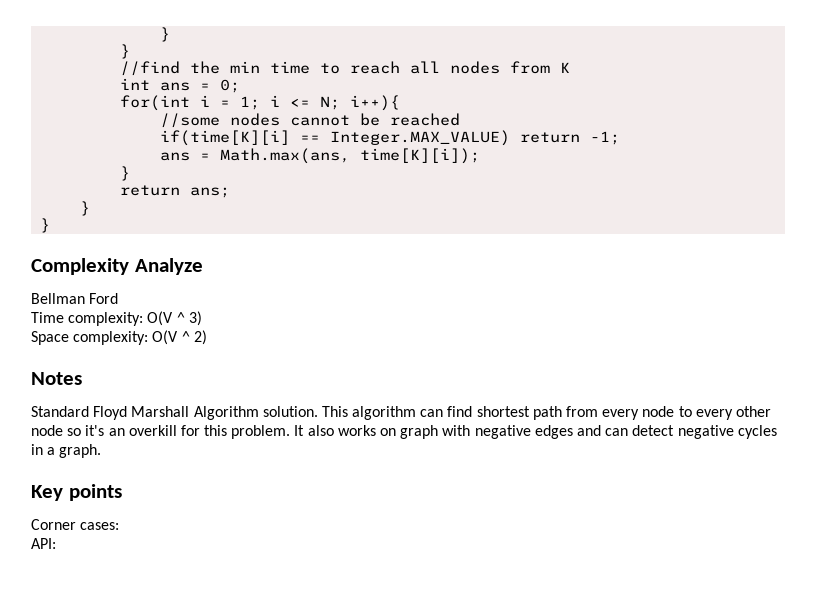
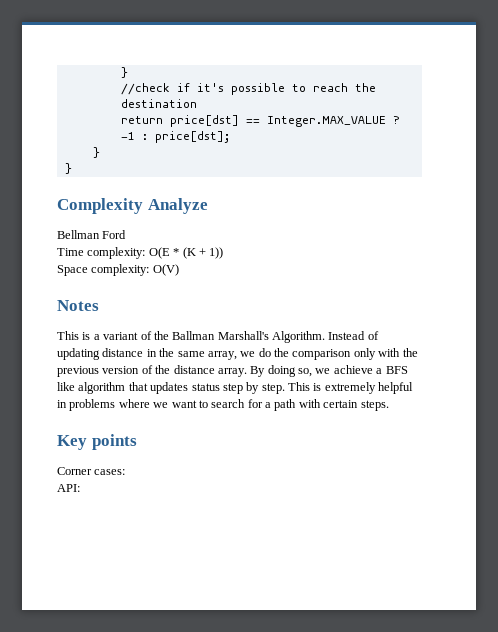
[160,27,171,42] [120,44,131,59] [120,61,571,76] [120,78,241,93] [120,95,401,111] [160,113,461,128] [160,130,621,146] [160,148,481,164] [120,166,131,181] [120,185,231,198] } // } // //find the min time to reach all nodes from K // int ans = 0; // for(int i = 1; i <= N; i++){ // //some nodes cannot be reached // if(time[K][i] == Integer.MAX_VALUE) return -1; // ans = Math.max(ans, time[K][i]); // } // return ans; -> [120,67,128,78] [120,83,376,95] [120,99,197,108] [120,115,400,127] [120,131,230,143] } // //check if it's possible to reach the destination // return price[dst] == Integer.MAX_VALUE ? -1 : price[dst];
[147,311,202,326] [31,330,207,345] [31,372,82,385] [31,406,771,420] [31,425,777,439] [31,444,102,458] O(V ^ 3) // Space complexity: O(V ^ 2) // Notes // Standard Floyd Marshall Algorithm solution. This algorithm can find shortest path from every node to every other node so it's an overkill for this problem. It also works on graph with negative edges and can detect negative cycles in a graph. -> [148,247,224,259] [57,264,179,276] [57,300,99,311] [57,331,379,343] [57,348,418,360] [57,365,408,377] [57,382,414,394] [57,399,389,411] O(E * (K + 1)) // Space complexity: O(V) // Notes // This is a variant of the Ballman Marshall's Algorithm. Instead of updating distance in the same array, we do the comparison only with the previous version of the distance array. By doing so, we achieve a BFS like algorithm that updates status step by step. This is extremely helpful in problems where we want to search for a path with certain steps.

